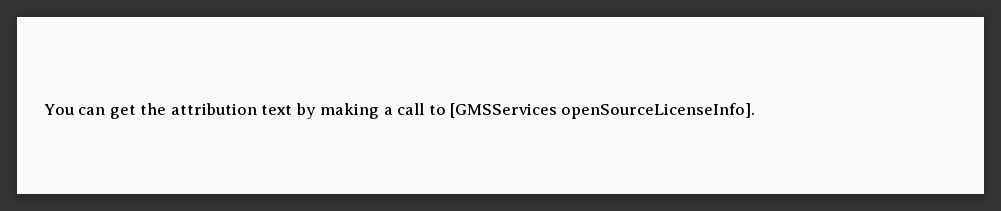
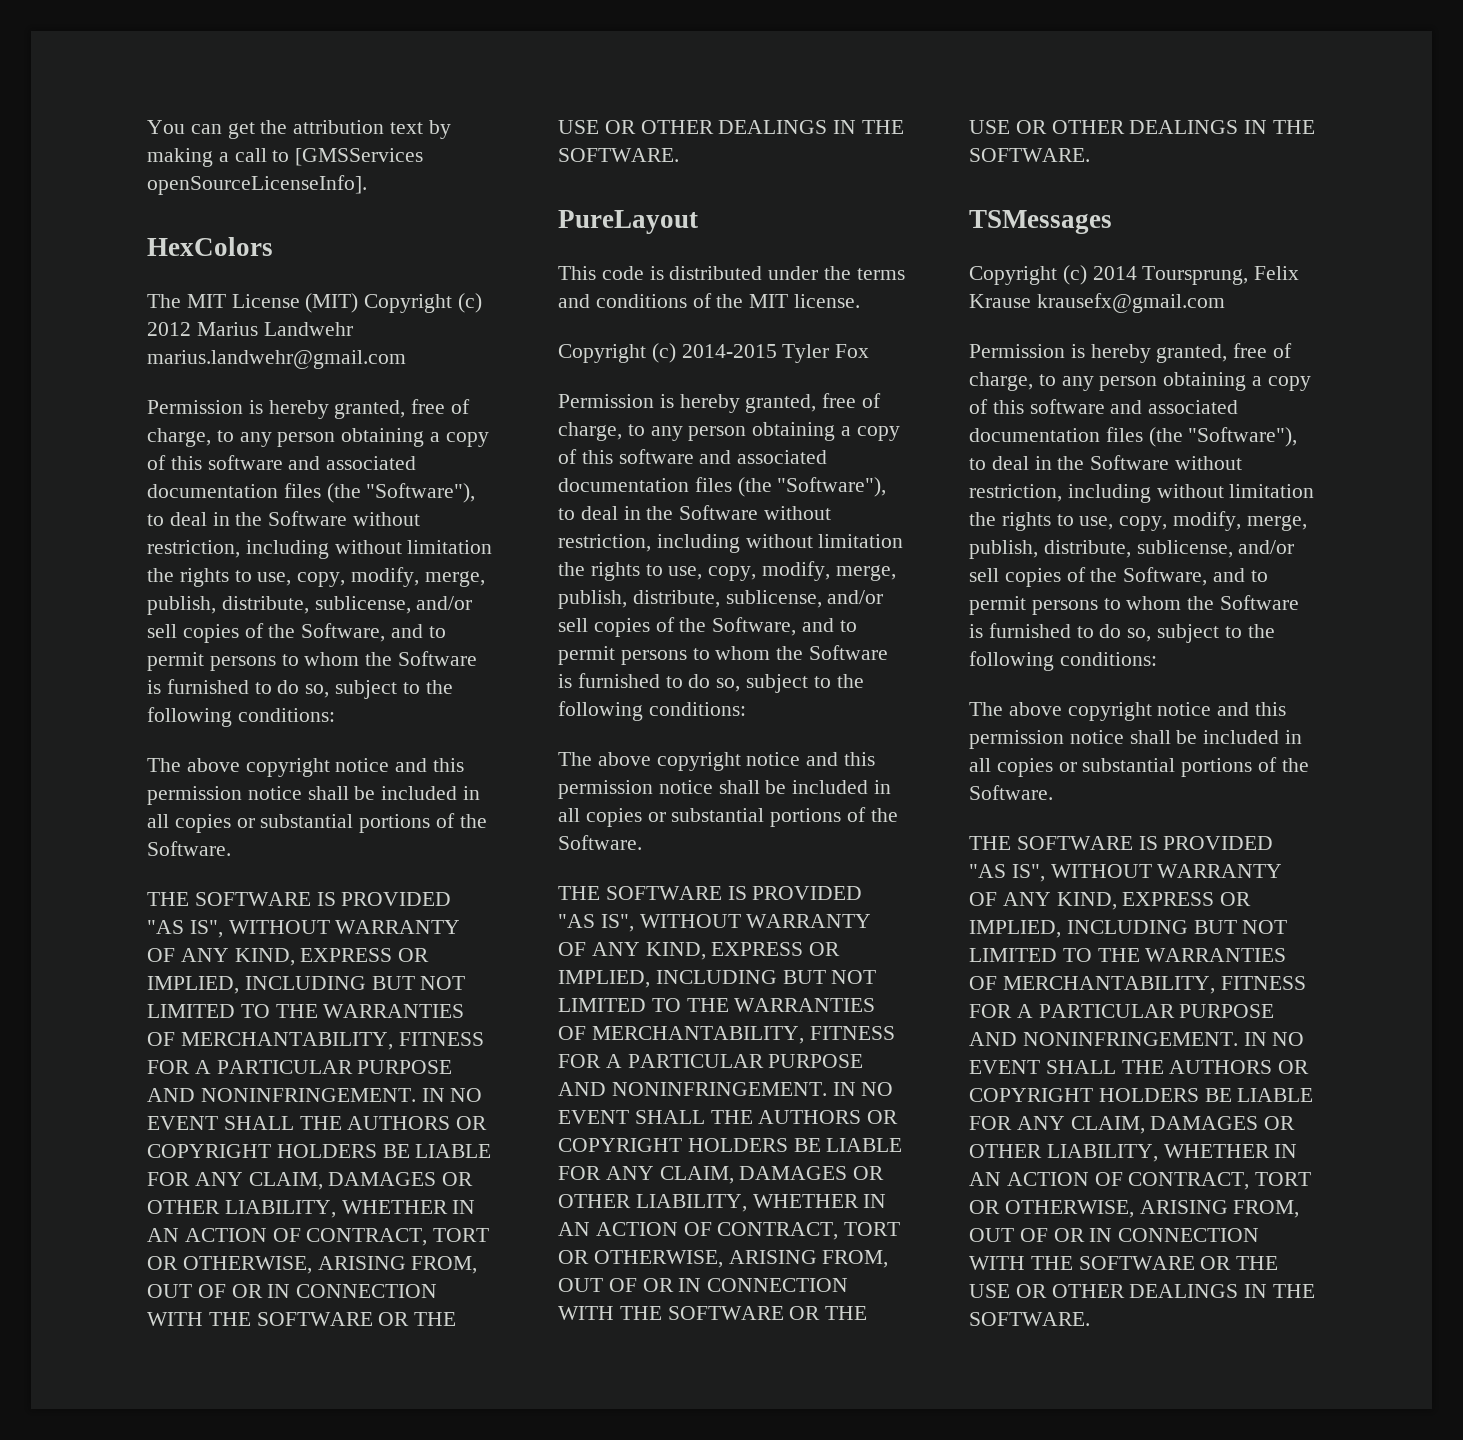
(756, 111) none -> [147,237,273,256] [147,293,483,313] [147,322,353,336] [147,350,406,369] [147,399,471,419] [147,428,489,447] [147,455,417,470] [147,483,476,503] [147,511,421,526] [147,540,493,559] [147,567,485,587] [147,596,473,615] [147,623,446,643] [147,651,478,671] [147,679,453,699] [147,707,335,727] [147,758,465,777] [147,786,481,805] [147,813,487,833] [147,841,231,856] [147,892,452,906] [147,920,461,938] [147,948,430,966] [147,976,466,994] [147,1004,465,1018] [147,1032,484,1050] [147,1060,453,1074] [147,1088,483,1102] [147,1116,488,1130] [147,1144,492,1158] [147,1172,474,1190] [147,1200,476,1218] [147,1228,490,1246] [147,1256,478,1274] [147,1284,438,1298] [147,1312,457,1326] [558,120,905,134] [558,148,679,162] [558,210,698,234] [558,266,905,280] [558,293,861,308] [558,343,870,363] [558,393,882,413] [558,422,900,441] [558,449,828,464] [558,477,887,497] [558,505,832,520] [558,534,904,553] [558,561,896,581] [558,590,884,609] [558,617,857,637] [558,645,889,665] [558,673,864,693] [558,701,746,721] [558,752,876,771] [558,780,892,799] [558,807,898,827] [558,835,642,850] [558,886,863,900] [558,914,872,932] [558,942,841,960] [558,970,877,988] [558,998,876,1012] [558,1026,895,1044] [558,1054,864,1068] [558,1082,894,1096] [558,1110,899,1124] [558,1138,903,1152] [558,1166,885,1184] [558,1194,887,1212] [558,1222,901,1240] [558,1250,889,1268] [558,1278,849,1292] [558,1306,868,1320] [969,120,1316,134] [969,148,1090,162] [969,210,1112,234] [969,265,1300,285] [969,293,1225,313] [969,343,1293,363] [969,372,1311,391] [969,399,1239,414] [969,427,1298,447] [969,455,1243,470] [969,484,1315,503] [969,511,1307,531] [969,540,1295,559] [969,567,1268,587] [969,595,1300,615] [969,623,1275,643] [969,651,1157,671] [969,702,1287,721] [969,730,1303,749] [969,757,1309,777] [969,785,1053,800] [969,836,1274,850] [969,864,1283,882] [969,892,1252,910] [969,920,1288,938] [969,948,1287,962] [969,976,1306,994] [969,1004,1275,1018] [969,1032,1305,1046] [969,1060,1310,1074] [969,1088,1314,1102] [969,1116,1296,1134] [969,1144,1298,1162] [969,1172,1312,1190] [969,1200,1300,1218] [969,1228,1260,1242] [969,1256,1279,1270] [969,1284,1316,1298] [969,1312,1090,1326] // HexColors // The MIT License (MIT) Copyright (c) 2012 Marius Landwehr marius.landwehr@gmail.com // Permission is hereby granted, free of charge, to any person obtaining a copy of this software and associated documentation files (the "Software"), to deal in the Software without restriction, including without limitation the rights to use, copy, modify, merge, publish, distribute, sublicense, and/or sell copies of the Software, and to permit persons to whom the Software is furnished to do so, subject to the following conditions: // The above copyright notice and this permission notice shall be included in all copies or substantial portions of the Software. // THE SOFTWARE IS PROVIDED "AS IS", WITHOUT WARRANTY OF ANY KIND, EXPRESS OR IMPLIED, INCLUDING BUT NOT LIMITED TO THE WARRANTIES OF MERCHANTABILITY, FITNESS FOR A PARTICULAR PURPOSE AND NONINFRINGEMENT. IN NO EVENT SHALL THE AUTHORS OR COPYRIGHT HOLDERS BE LIABLE FOR ANY CLAIM, DAMAGES OR OTHER LIABILITY, WHETHER IN AN ACTION OF CONTRACT, TORT OR OTHERWISE, ARISING FROM, OUT OF OR IN CONNECTION WITH THE SOFTWARE OR THE USE OR OTHER DEALINGS IN THE SOFTWARE. // PureLayout // This code is distributed under the terms and conditions of the MIT license. // Copyright (c) 2014-2015 Tyler Fox // Permission is hereby granted, free of charge, to any person obtaining a copy of this software and associated documentation files (the "Software"), to deal in the Software without restriction, including without limitation the rights to use, copy, modify, merge, publish, distribute, sublicense, and/or sell copies of the Software, and to permit persons to whom the Software is furnished to do so, subject to the following conditions: // The above copyright notice and this permission notice shall be included in all copies or substantial portions of the Software. // THE SOFTWARE IS PROVIDED "AS IS", WITHOUT WARRANTY OF ANY KIND, EXPRESS OR IMPLIED, INCLUDING BUT NOT LIMITED TO THE WARRANTIES OF MERCHANTABILITY, FITNESS FOR A PARTICULAR PURPOSE AND NONINFRINGEMENT. IN NO EVENT SHALL THE AUTHORS OR COPYRIGHT HOLDERS BE LIABLE FOR ANY CLAIM, DAMAGES OR OTHER LIABILITY, WHETHER IN AN ACTION OF CONTRACT, TORT OR OTHERWISE, ARISING FROM, OUT OF OR IN CONNECTION WITH THE SOFTWARE OR THE USE OR OTHER DEALINGS IN THE SOFTWARE. // TSMessages // Copyright (c) 2014 Toursprung, Felix Krause krausefx@gmail.com // Permission is hereby granted, free of charge, to any person obtaining a copy of this software and associated documentation files (the "Software"), to deal in the Software without restriction, including without limitation the rights to use, copy, modify, merge, publish, distribute, sublicense, and/or sell copies of the Software, and to permit persons to whom the Software is furnished to do so, subject to the following conditions: // The above copyright notice and this permission notice shall be included in all copies or substantial portions of the Software. // THE SOFTWARE IS PROVIDED "AS IS", WITHOUT WARRANTY OF ANY KIND, EXPRESS OR IMPLIED, INCLUDING BUT NOT LIMITED TO THE WARRANTIES OF MERCHANTABILITY, FITNESS FOR A PARTICULAR PURPOSE AND NONINFRINGEMENT. IN NO EVENT SHALL THE AUTHORS OR COPYRIGHT HOLDERS BE LIABLE FOR ANY CLAIM, DAMAGES OR OTHER LIABILITY, WHETHER IN AN ACTION OF CONTRACT, TORT OR OTHERWISE, ARISING FROM, OUT OF OR IN CONNECTION WITH THE SOFTWARE OR THE USE OR OTHER DEALINGS IN THE SOFTWARE.

